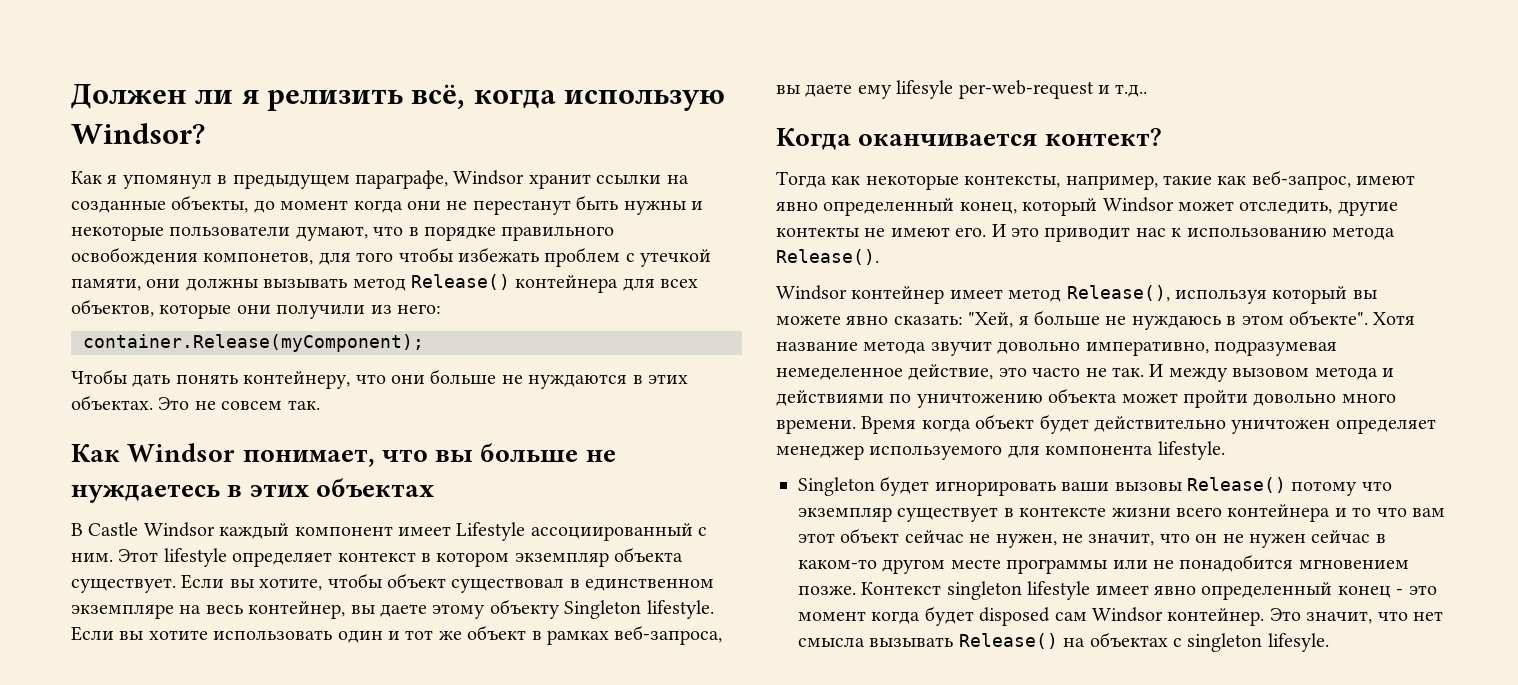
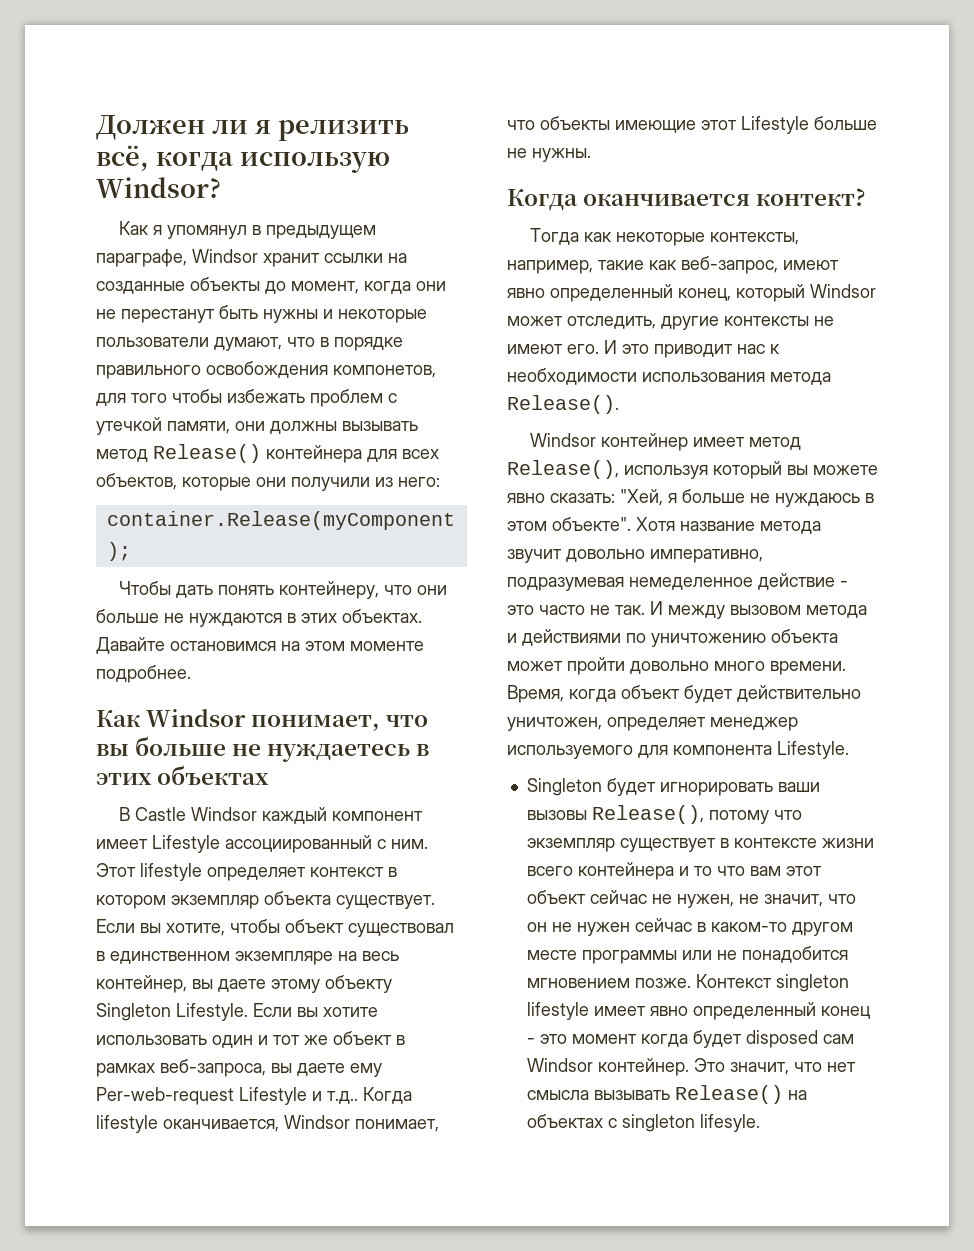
[171,195,349,213] объекты, до момент -> [190,277,359,294] объекты до момент,
[158,397,320,410] Это не совсем так. -> [96,637,424,654] [96,665,191,683] Давайте остановимся на этом моменте подробнее.
[646,600,714,619] lifestyle. -> [176,1003,248,1021] Lifestyle.
[896,80,1094,99] lifesyle per-web-request -> [96,1087,307,1105] Per-web-request Lifestyle
(1148, 90) none -> [363,1087,412,1104] [96,1115,439,1133] [507,116,877,134] [507,148,591,162] Когда lifestyle оканчивается, Windsor понимает, что объекты имеющие этот Lifestyle больше не нужны.
[776,227,859,237] контекты -> [724,316,809,326] контексты
[1186,227,1327,237] использованию -> [507,368,765,385] необходимости использования
[908,364,994,380] действие, -> [758,573,848,590] действие -
[861,416,917,434] Время -> [507,685,564,703] Время,
[1231,419,1331,434] уничтожен -> [507,717,602,731] уничтожен,
[1157,441,1225,460] lifestyle. -> [777,741,849,759] Lifestyle.
[1187,477,1286,493] Release() -> [591,805,704,824] Release(),

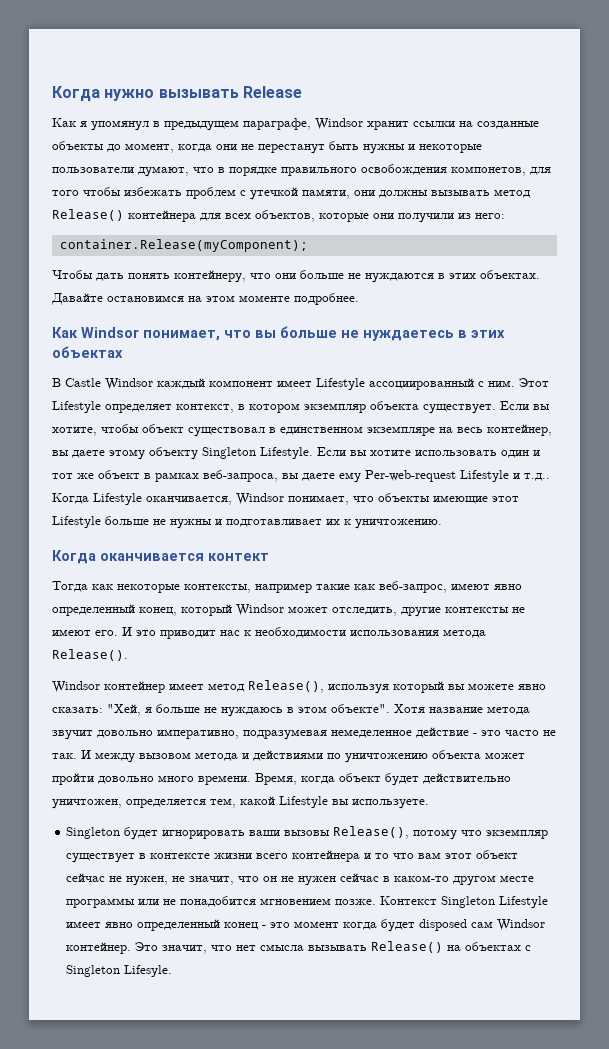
[96,115,409,141] [96,145,390,173] [96,177,221,198] Должен ли я релизить всё, когда использую Windsor? -> [52,86,302,102] Когда нужно вызывать Release
[140,863,384,881] lifestyle определяет контекст -> [52,401,234,413] Lifestyle определяет контекст,
[96,1115,158,1133] lifestyle -> [93,493,142,505] Lifestyle
[532,148,591,162] нужны. -> [170,519,442,529] нужны и подготавливает их к уничтожению.
[756,188,867,206] контект? -> [208,553,269,561] контект
[507,260,593,274] например, -> [255,583,312,593] например
[607,717,798,731] [507,741,849,759] определяет менеджер используемого для компонента Lifestyle. -> [126,796,429,809] определяется тем, какой Lifestyle вы используете.
[775,974,849,992] [526,1002,589,1020] singleton lifestyle -> [441,896,549,908] Singleton Lifestyle
[621,1114,760,1132] singleton lifesyle. -> [66,965,173,977] Singleton Lifesyle.

